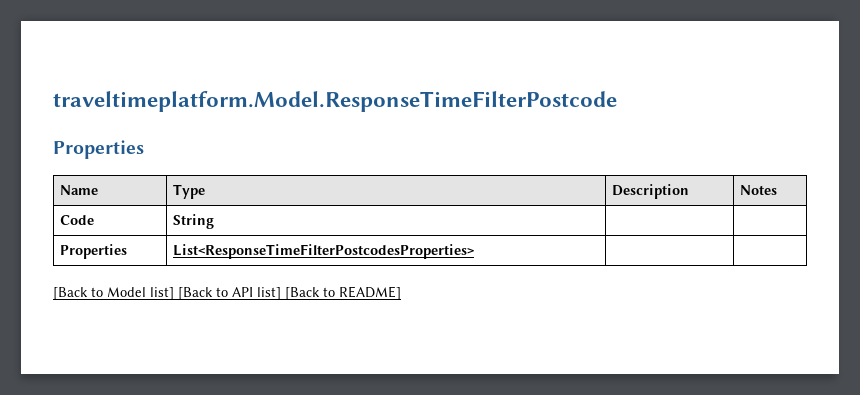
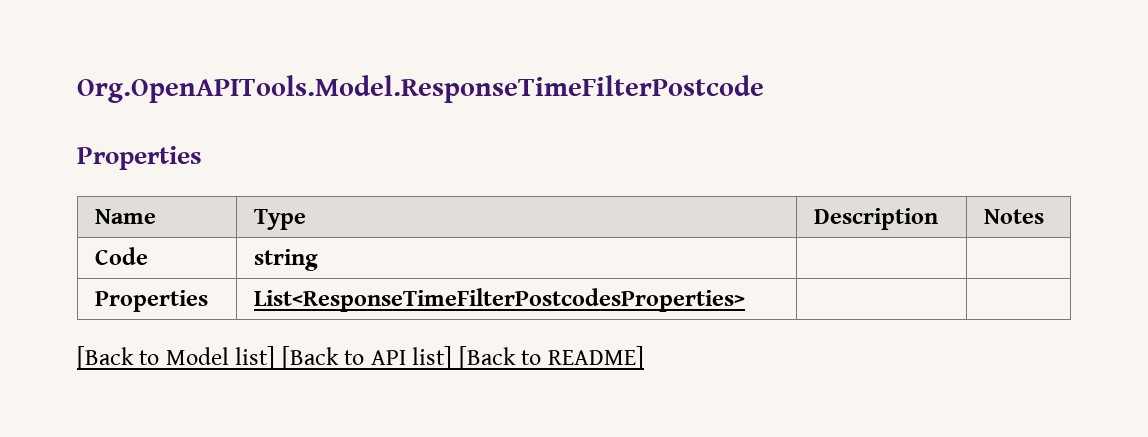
[53,91,617,112] traveltimeplatform.Model.ResponseTimeFilterPostcode -> [77,75,764,103] Org.OpenAPITools.Model.ResponseTimeFilterPostcode
[172,214,214,229] String -> [254,249,319,271] string

